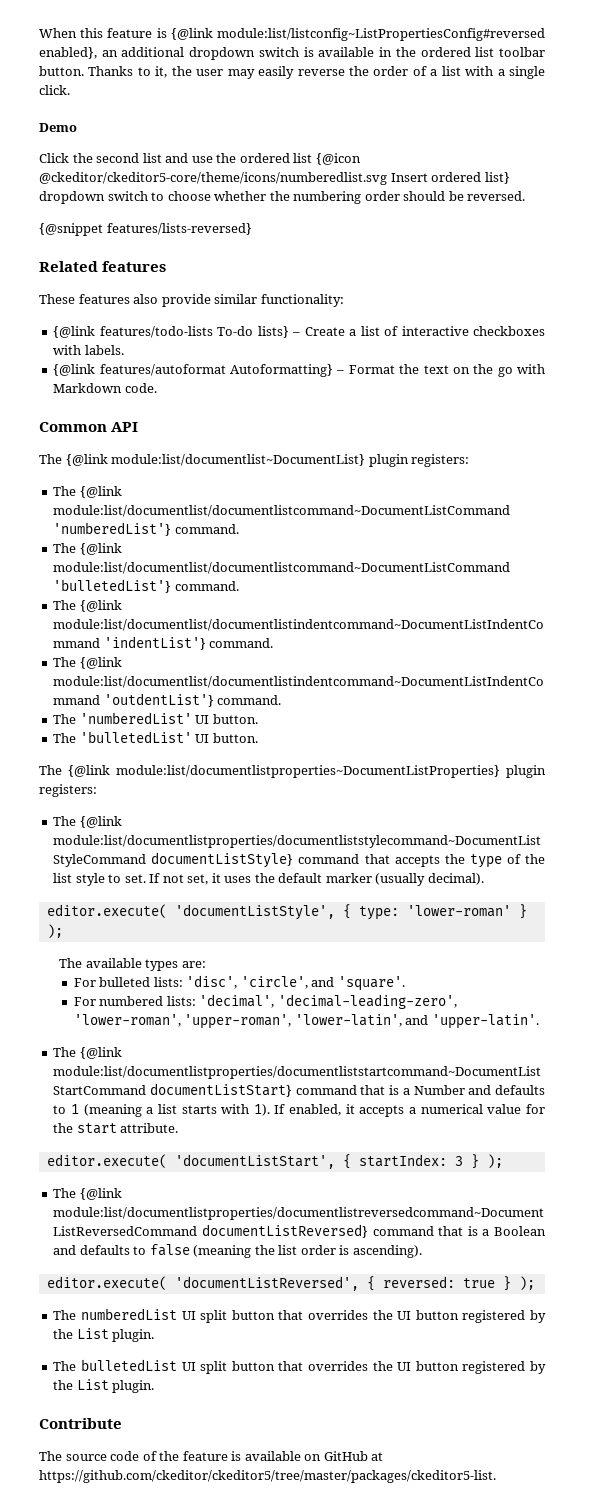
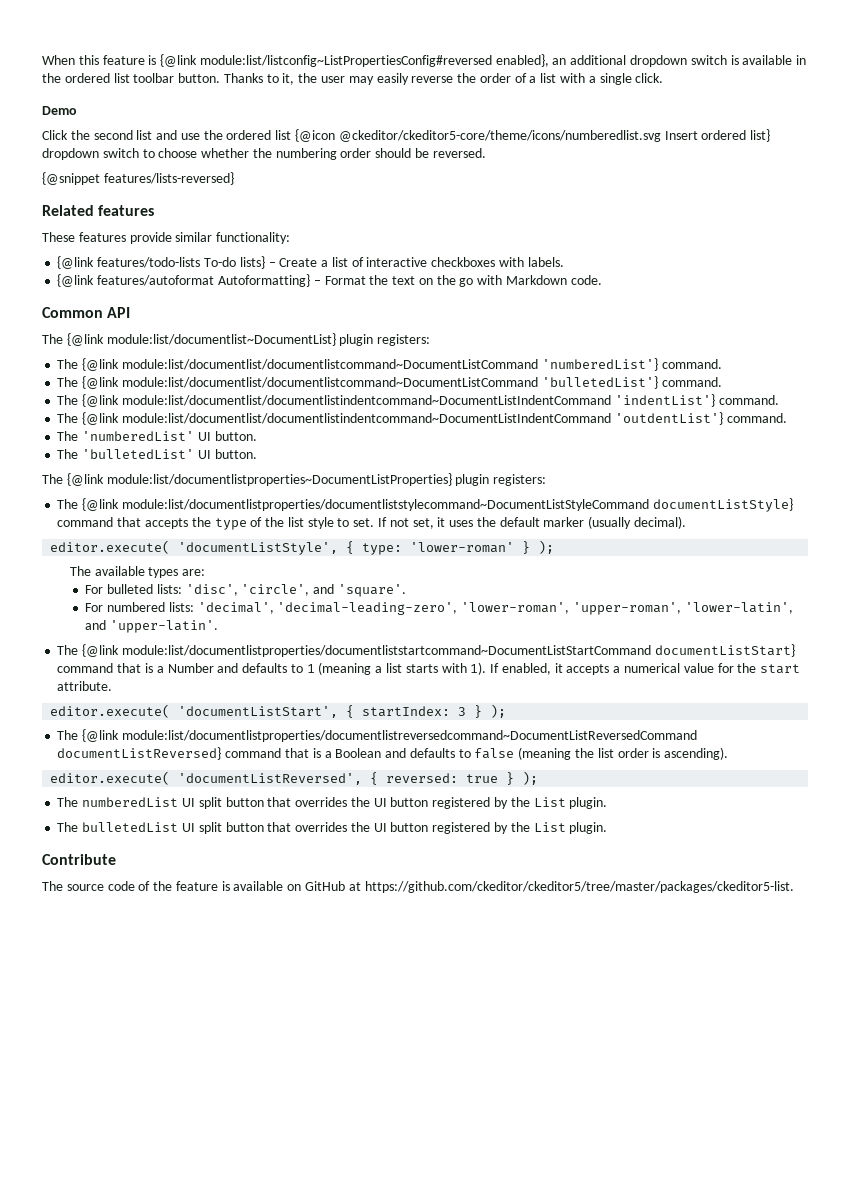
[133,294,159,304] also -> (126, 237) none

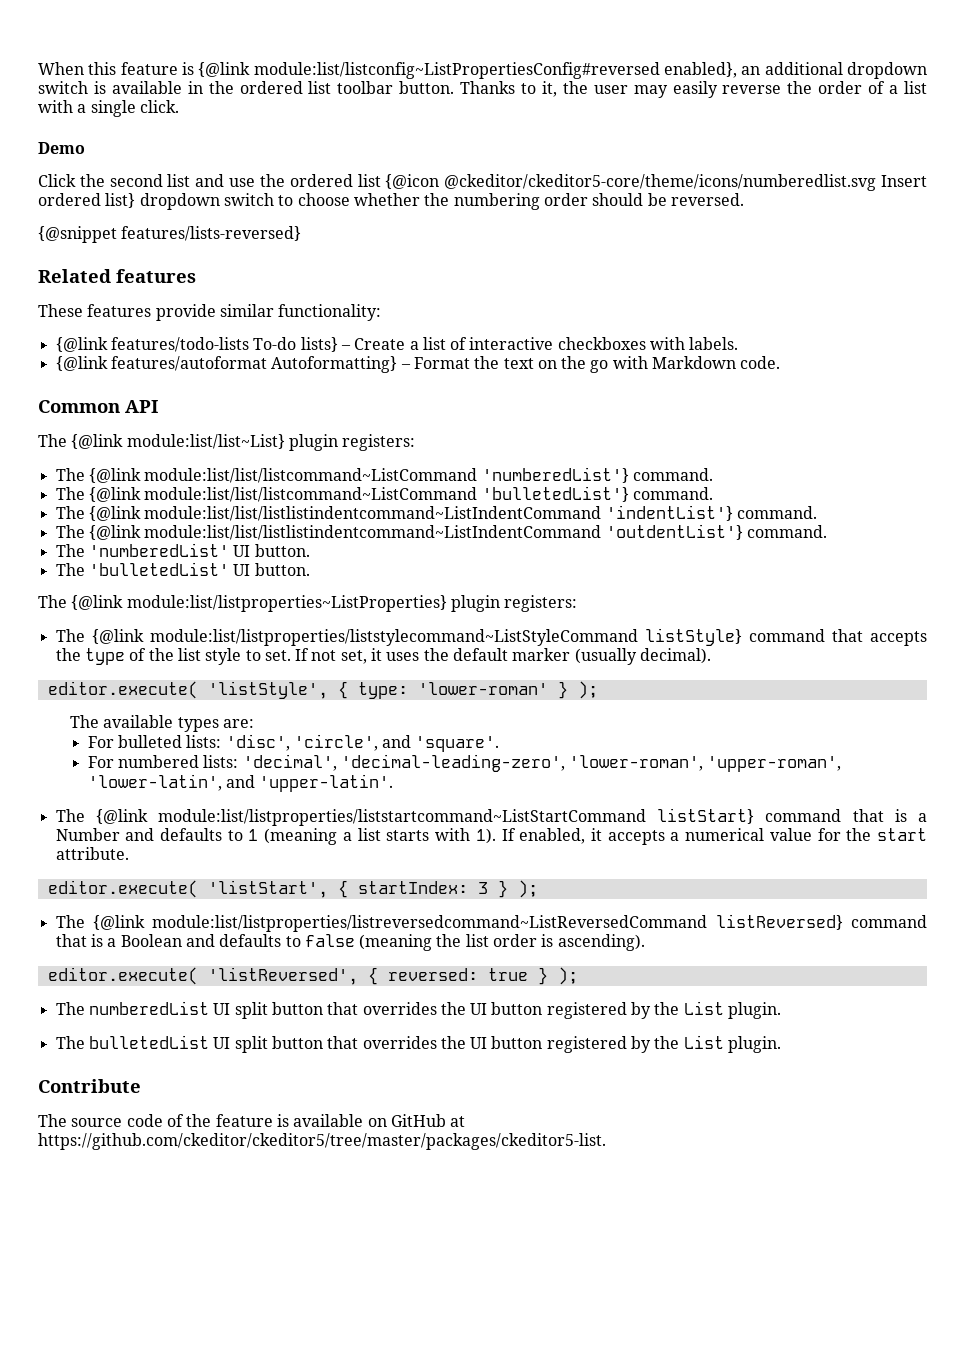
[106,333,431,346] [57,358,538,371] module:list/documentlist~DocumentList} plugin registers: // The {@link module:list/documentlist/documentlistcommand~DocumentListCommand -> [126,434,416,451] [55,468,478,483] module:list/list~List} plugin registers: // The {@link module:list/list/listcommand~ListCommand
[121,377,538,388] module:list/documentlist/documentlistcommand~DocumentListCommand -> [144,487,478,502] module:list/list/listcommand~ListCommand
[121,395,611,406] module:list/documentlist/documentlistindentcommand~DocumentListIndentCommand -> [144,506,602,521] module:list/list/listlistindentcommand~ListIndentCommand
[121,413,611,424] module:list/documentlist/documentlistindentcommand~DocumentListIndentCommand -> [144,525,602,540] module:list/list/listlistindentcommand~ListIndentCommand
[106,473,547,486] [57,498,793,512] module:list/documentlistproperties~DocumentListProperties} plugin registers: // The {@link module:list/documentlistproperties/documentliststylecommand~DocumentListStyleCommand documentListStyle} -> [126,595,578,612] [55,628,742,646] module:list/listproperties~ListProperties} plugin registers: // The {@link module:list/listproperties/liststylecommand~ListStyleCommand listStyle}
[178,542,339,555] 'documentListStyle', -> [207,681,328,699] 'listStyle',
[121,644,795,657] module:list/documentlistproperties/documentliststartcommand~DocumentListStartCommand documentListStart} -> [158,808,755,826] module:list/listproperties/liststartcommand~ListStartCommand listStart}
[178,706,339,718] 'documentListStart', -> [207,880,328,898] 'listStart',
[121,730,697,742] [57,747,222,760] module:list/documentlistproperties/documentlistreversedcommand~DocumentListReversedCommand documentListReversed} -> [152,914,843,932] module:list/listproperties/listreversedcommand~ListReversedCommand listReversed}
[178,773,363,785] 'documentListReversed', -> [207,967,358,985] 'listReversed',

